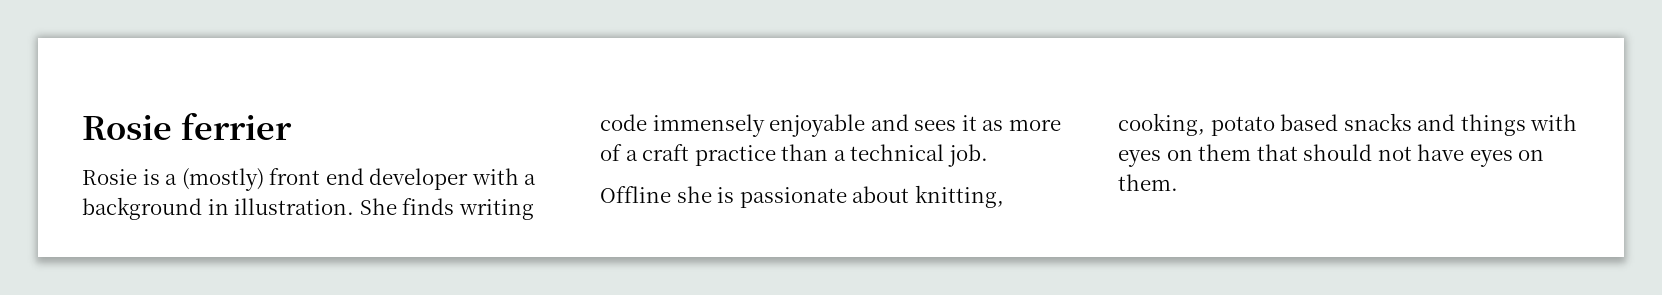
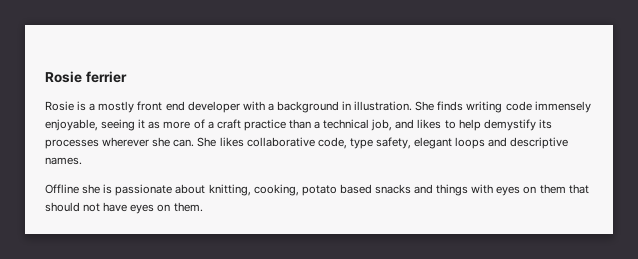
[181,168,264,191] (mostly) -> [98,101,135,113] mostly
[769,114,957,137] enjoyable and sees -> [45,119,136,131] enjoyable, seeing
[947,144,988,167] job. -> [371,119,552,131] [45,137,569,149] [45,157,82,165] job, and likes to help demystify its processes wherever she can. She likes collaborative code, type safety, elegant loops and descriptive names.

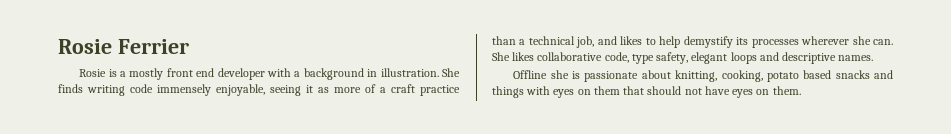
[45,71,127,83] Rosie ferrier -> [58,39,189,54] Rosie Ferrier

